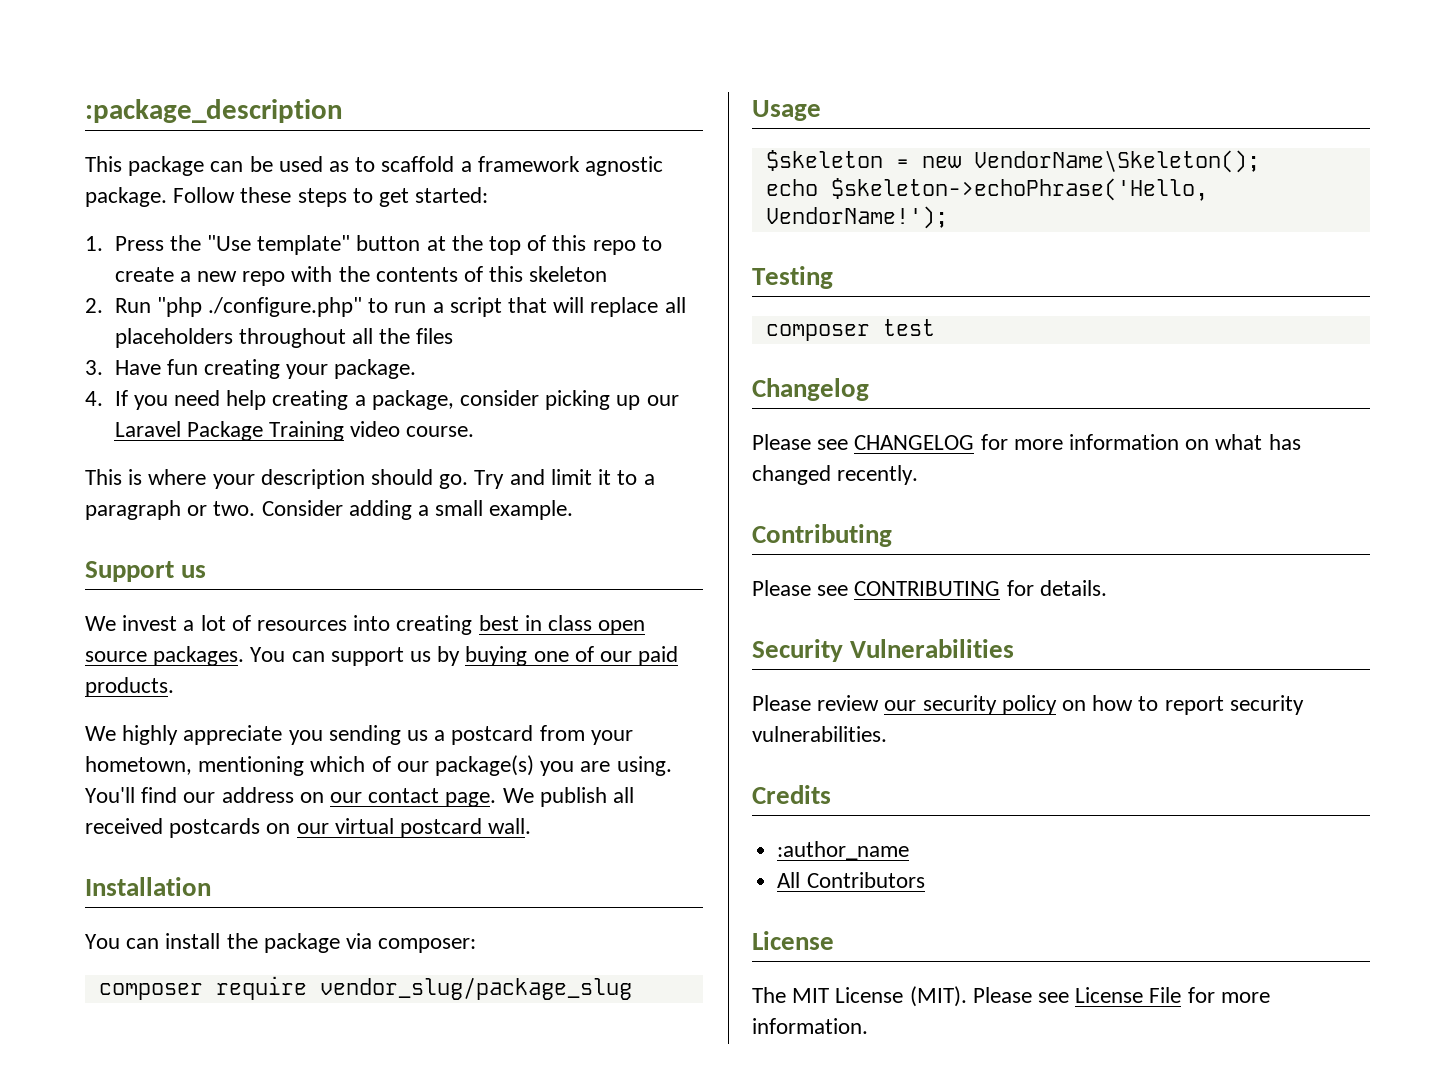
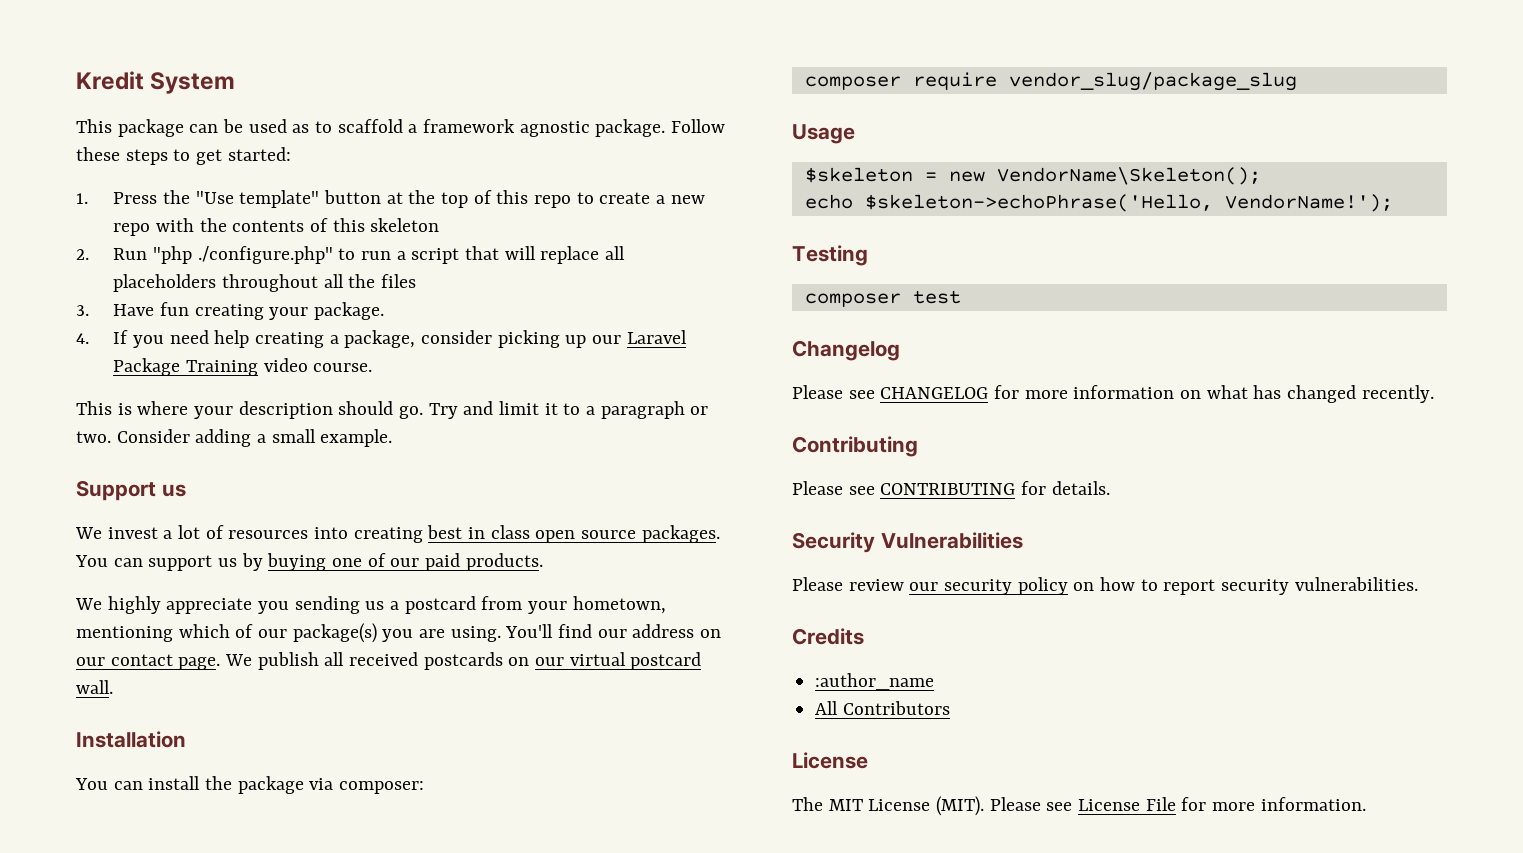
[85,99,343,123] :package_description -> [76,71,236,94] Kredit System

